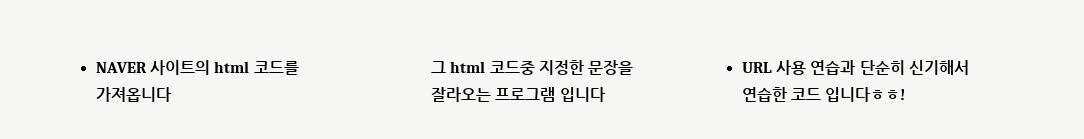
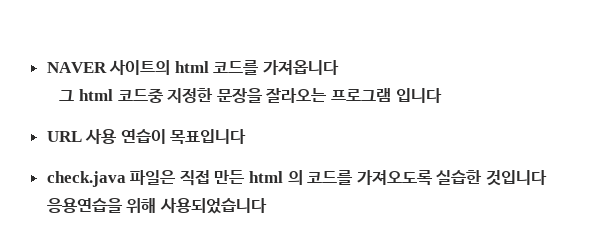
[810,60,969,75] [741,87,906,102] 연습과 단순히 신기해서 연습한 코드 입니다ㅎㅎ! -> [120,129,247,144] [46,170,548,187] [46,198,267,214] 연습이 목표입니다 // check.java 파일은 직접 만든 html 의 코드를 가져오도록 실습한 것입니다 응용연습을 위해 사용되었습니다

